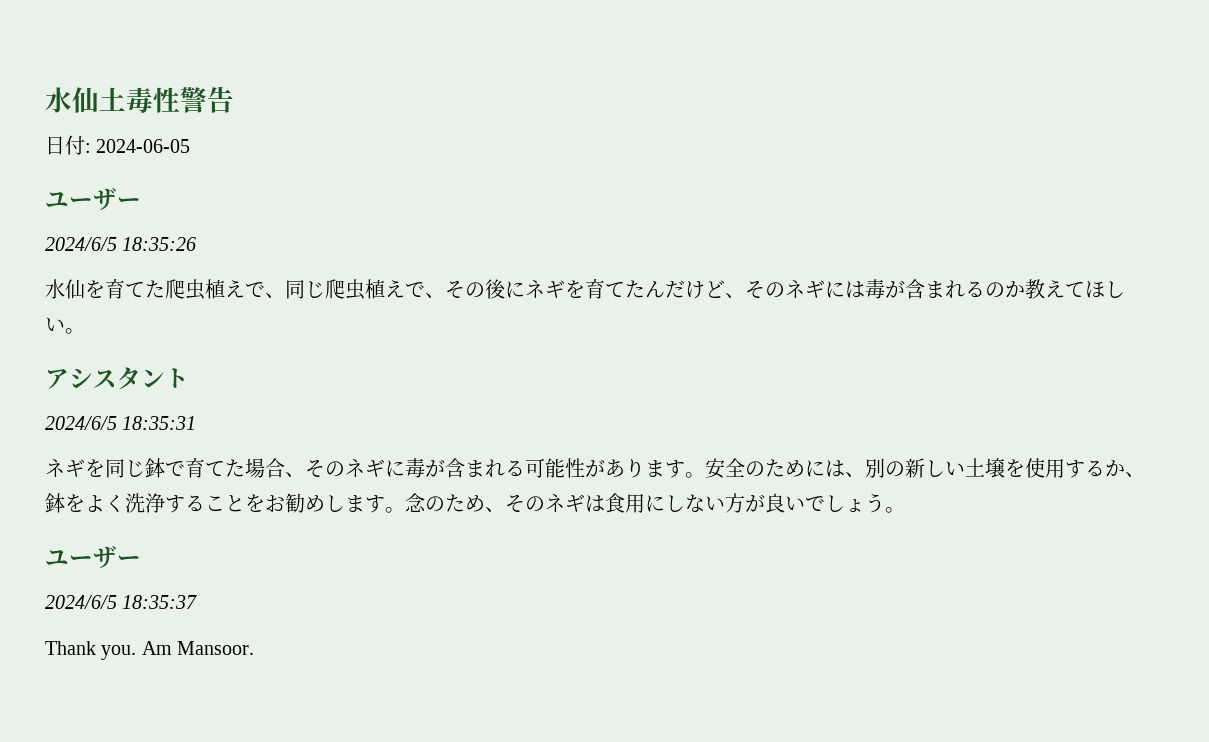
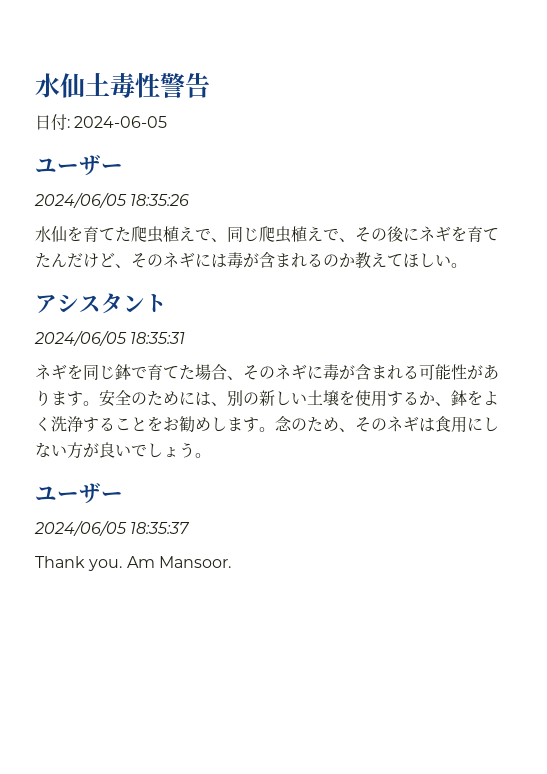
[45,237,117,251] 2024/6/5 -> [34,192,127,208] 2024/06/05
[45,416,117,430] 2024/6/5 -> [34,330,127,346] 2024/06/05
[45,595,117,609] 2024/6/5 -> [34,520,127,536] 2024/06/05

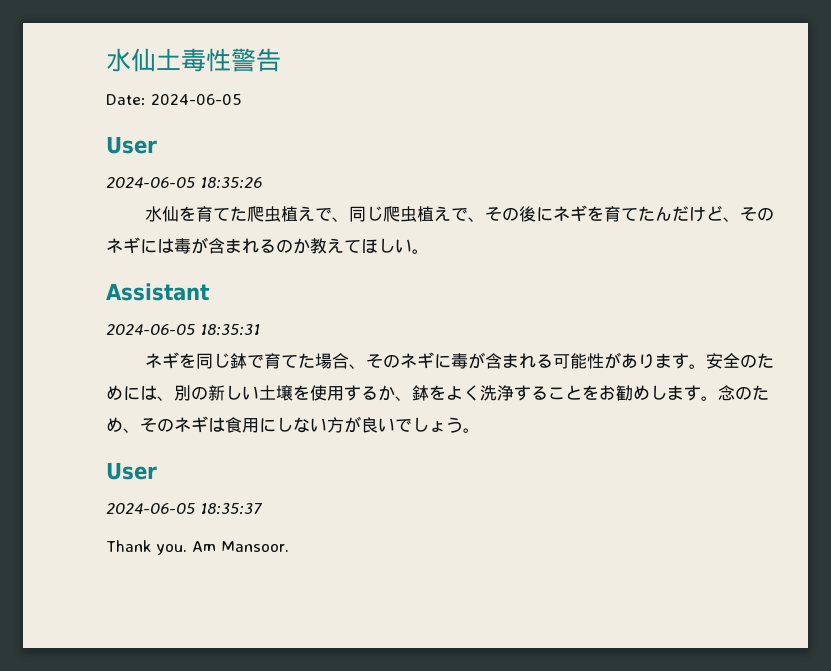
[35,114,70,131] 日付: -> [106,94,146,105] Date:
[35,155,123,176] [34,192,127,208] ユーザー // 2024/06/05 -> [106,136,157,154] [106,177,195,188] User // 2024-06-05
[35,293,167,314] [34,330,127,346] アシスタント // 2024/06/05 -> [106,283,210,301] [106,324,195,335] Assistant // 2024-06-05
[35,483,123,504] [34,520,127,536] ユーザー // 2024/06/05 -> [106,462,157,480] [106,503,195,514] User // 2024-06-05

